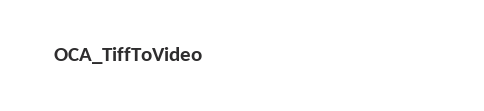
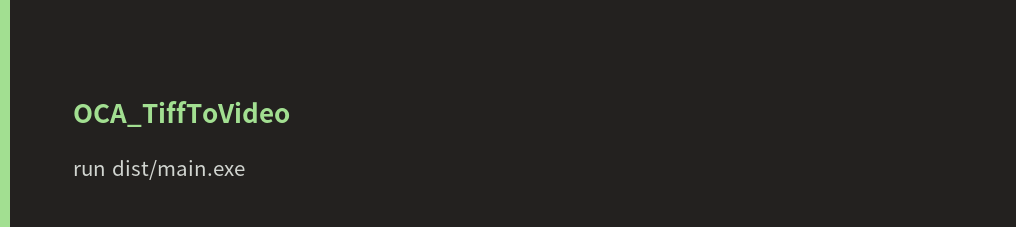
(202, 55) none -> [73,160,245,180] // run dist/main.exe

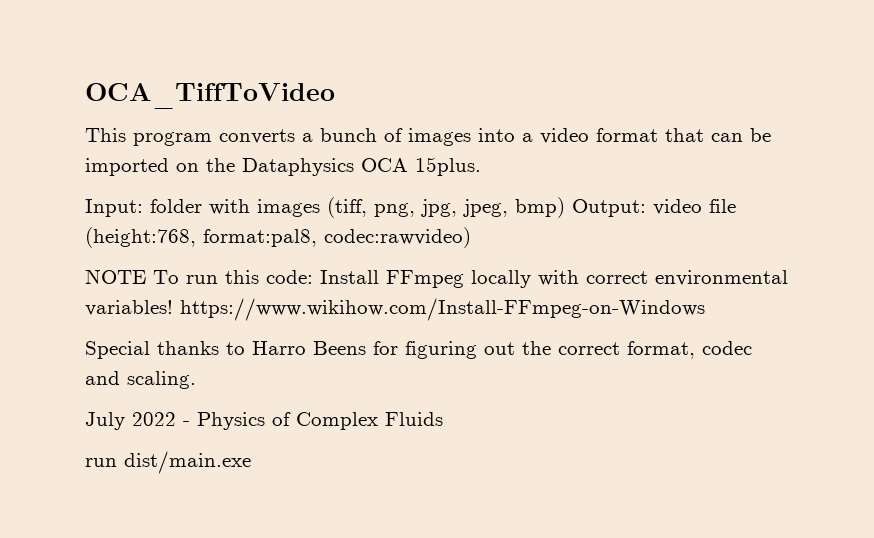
(290, 114) none -> [85,128,771,146] [85,157,481,176] [85,197,736,218] [85,227,471,248] [85,269,788,288] [85,298,705,321] [85,341,752,359] [85,371,196,389] [85,412,443,430] // This program converts a bunch of images into a video format that can be imported on the Dataphysics OCA 15plus. // Input: folder with images (tiff, png, jpg, jpeg, bmp) Output: video file (height:768, format:pal8, codec:rawvideo) // NOTE To run this code: Install FFmpeg locally with correct environmental variables! https://www.wikihow.com/Install-FFmpeg-on-Windows // Special thanks to Harro Beens for figuring out the correct format, codec and scaling. // July 2022 - Physics of Complex Fluids

